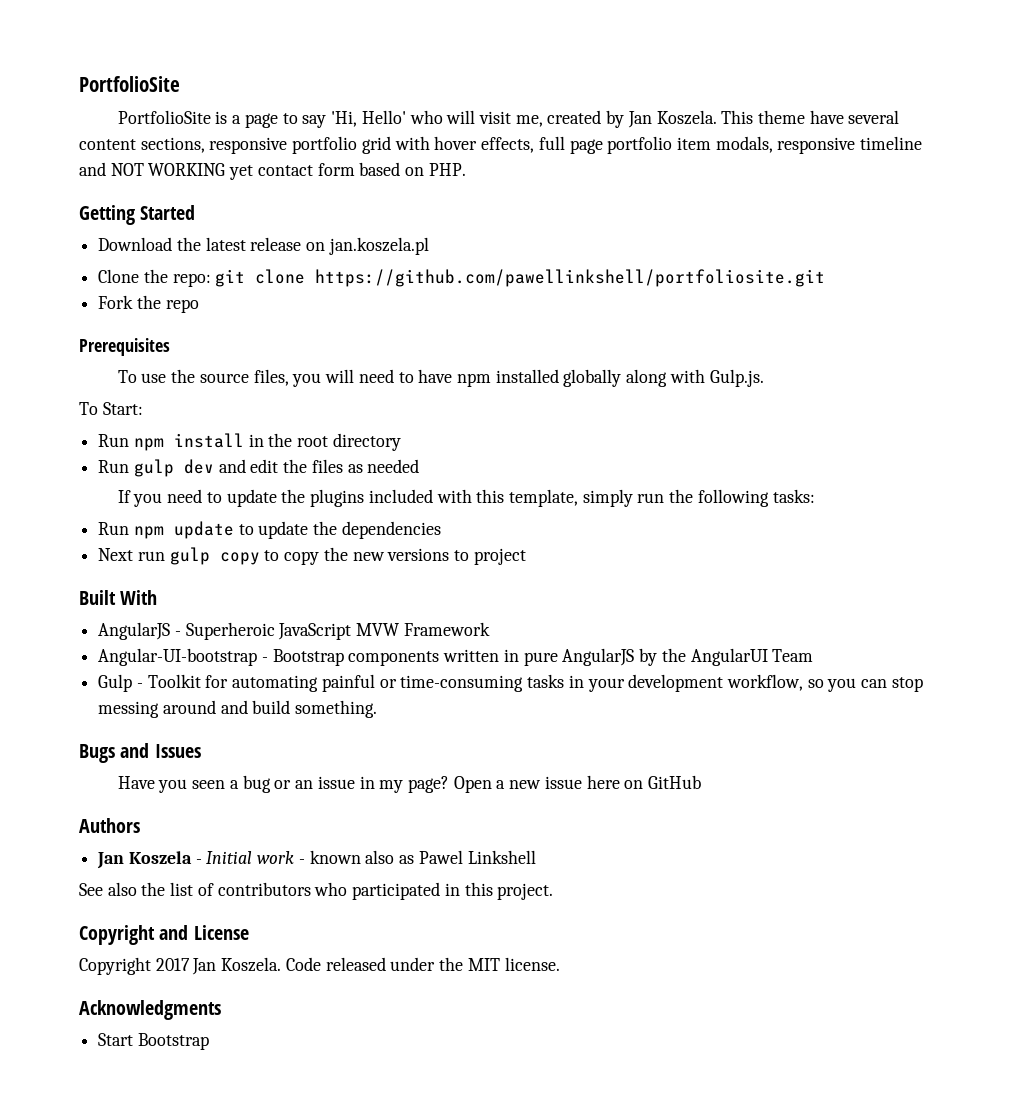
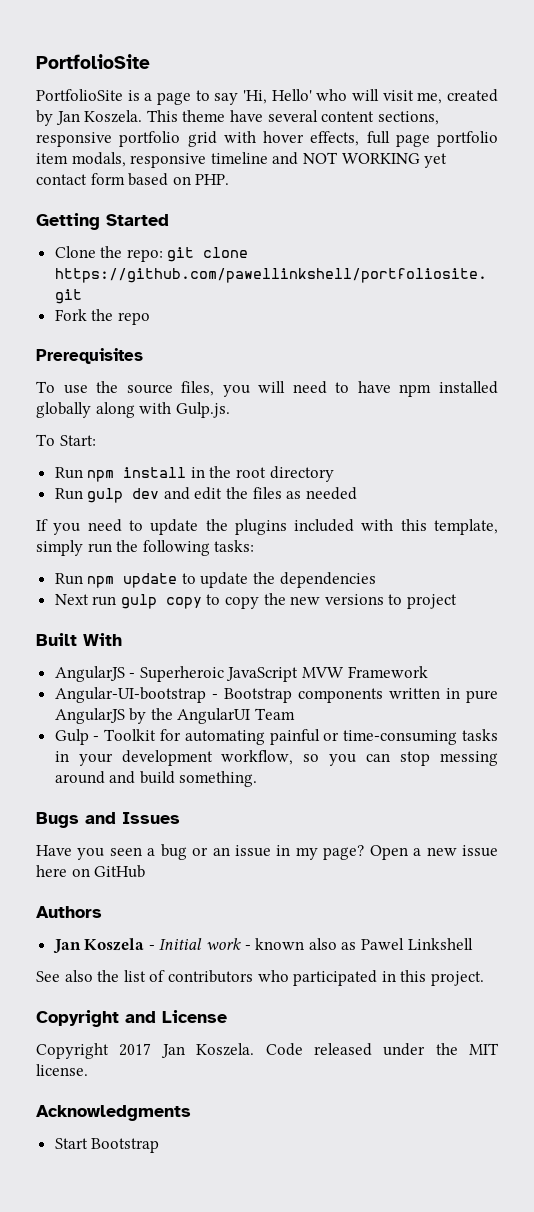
[98,237,429,255] // Download the latest release on jan.koszela.pl -> (169, 220) none

